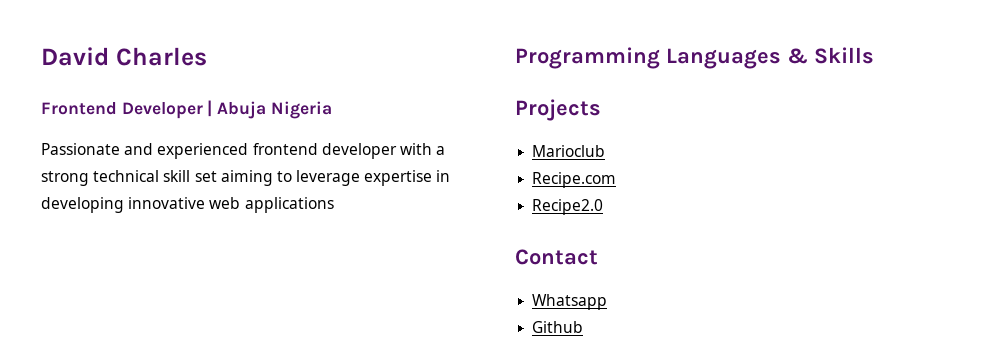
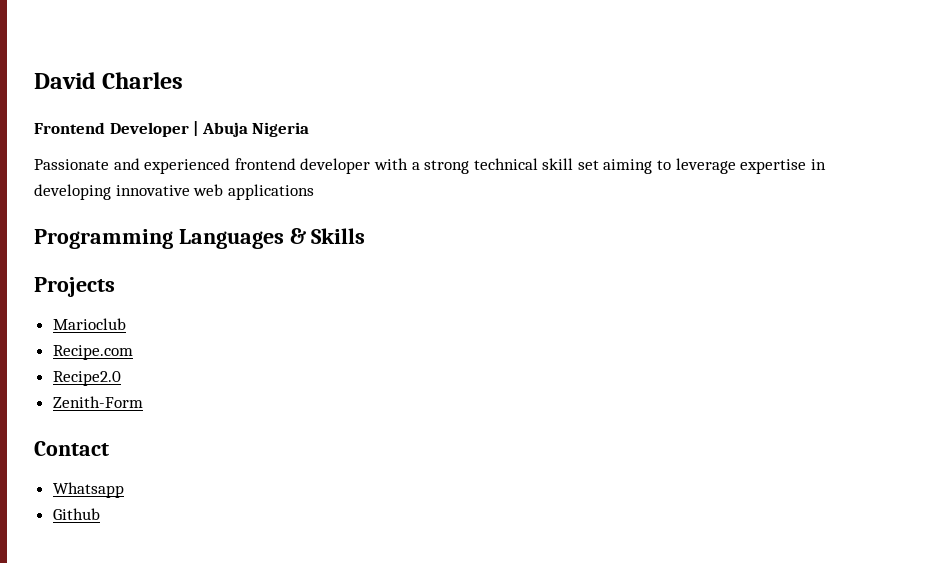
(604, 207) none -> [52,396,143,408] // Zenith-Form

